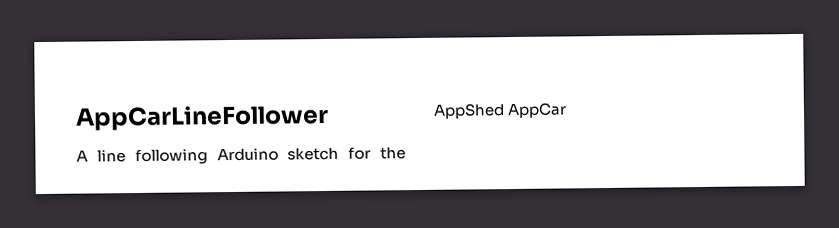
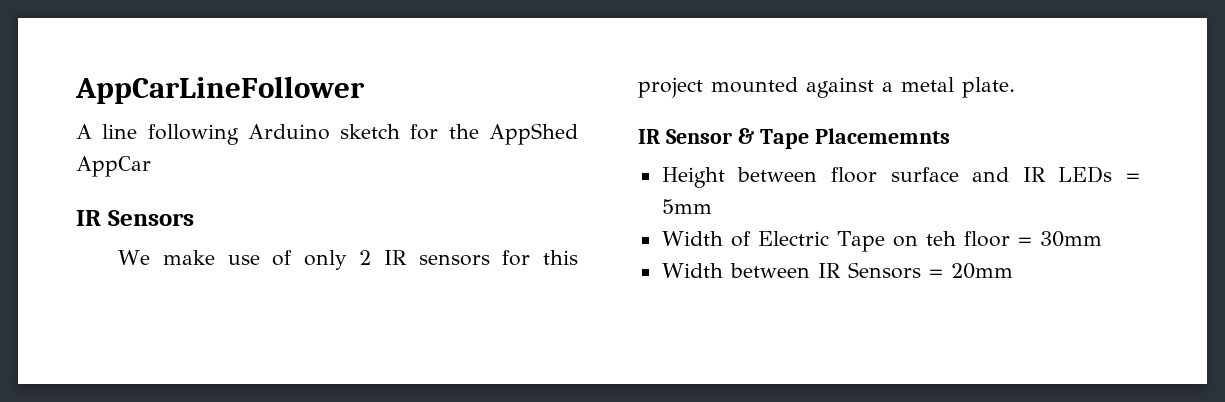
(568, 110) none -> [76,210,194,226] [118,250,578,270] [638,77,1015,98] [638,128,950,149] [661,166,1140,188] [661,199,712,214] [661,231,1102,252] [661,262,1013,279] // IR Sensors // We make use of only 2 IR sensors for this project mounted against a metal plate. // IR Sensor & Tape Placememnts // Height between floor surface and IR LEDs = 5mm // Width of Electric Tape on teh floor = 30mm // Width between IR Sensors = 20mm

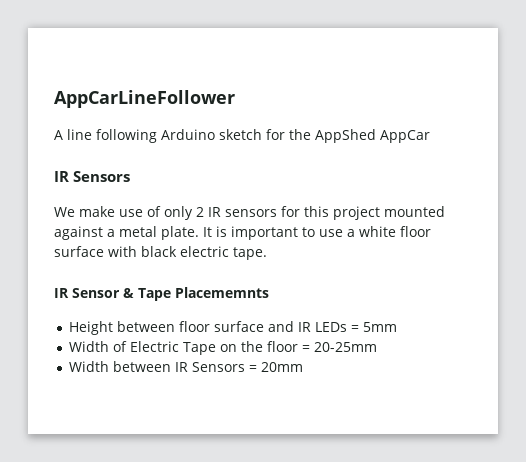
(1015, 87) none -> [203,226,431,240] [54,246,267,260] It is important to use a white floor surface with black electric tape.
[925,231,956,246] teh -> [241,341,264,352] the
[1039,231,1102,247] 30mm -> [314,342,378,352] 20-25mm

